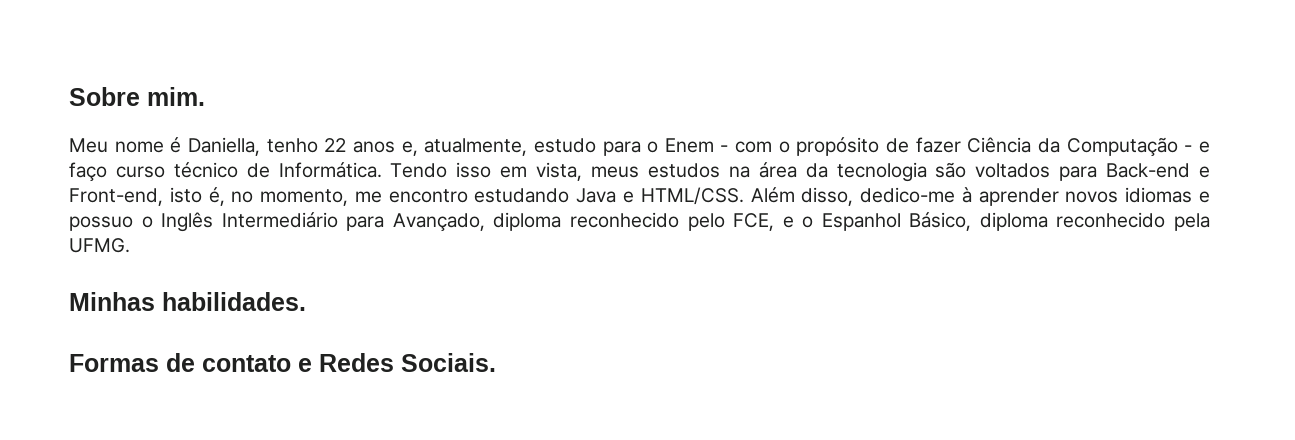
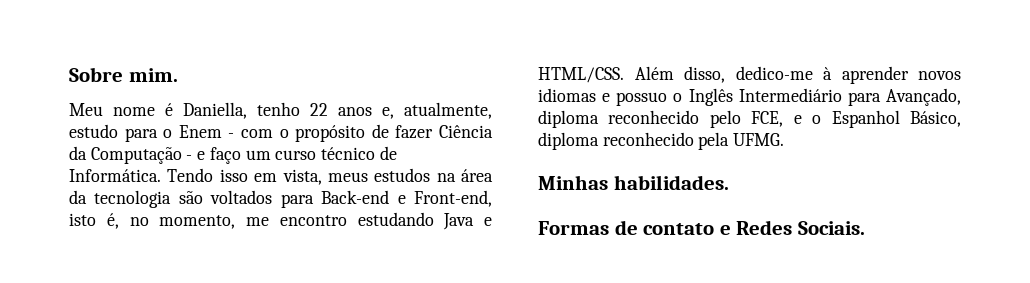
(107, 172) none -> [245,150,271,160] um

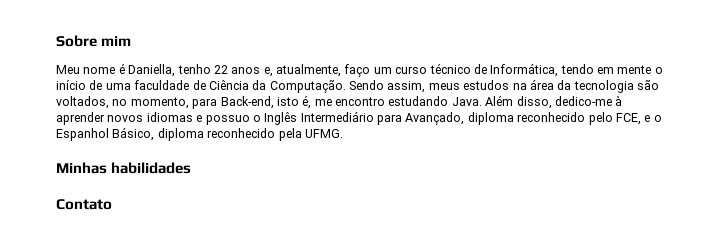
[128,68,178,82] mim. -> [101,36,132,46] mim
[69,124,493,142] [69,146,206,164] estudo para o Enem - com o propósito de fazer Ciência da Computação - e -> (341, 70) none
[69,168,322,185] Informática. Tendo isso em vista, -> [490,63,663,77] [56,80,426,93] Informática, tendo em mente o início de uma faculdade de Ciência da Computação. Sendo assim,
[210,190,493,208] [69,212,492,230] [538,67,624,83] voltados para Back-end e Front-end, isto é, no momento, me encontro estudando Java e HTML/CSS. -> [56,95,482,109] voltados, no momento, para Back-end, isto é, me encontro estudando Java.
[613,175,729,190] [538,220,865,235] habilidades. // Formas de contato e Redes Sociais. -> [111,162,192,174] [56,199,112,210] habilidades // Contato

